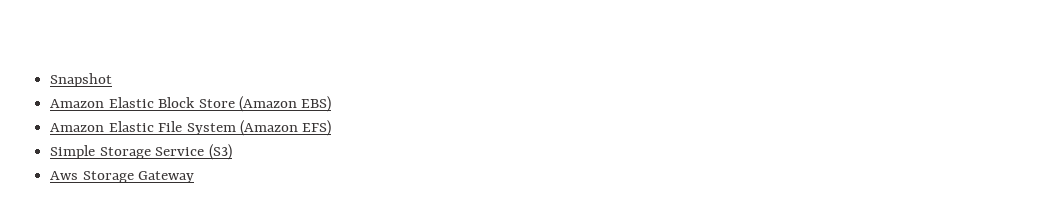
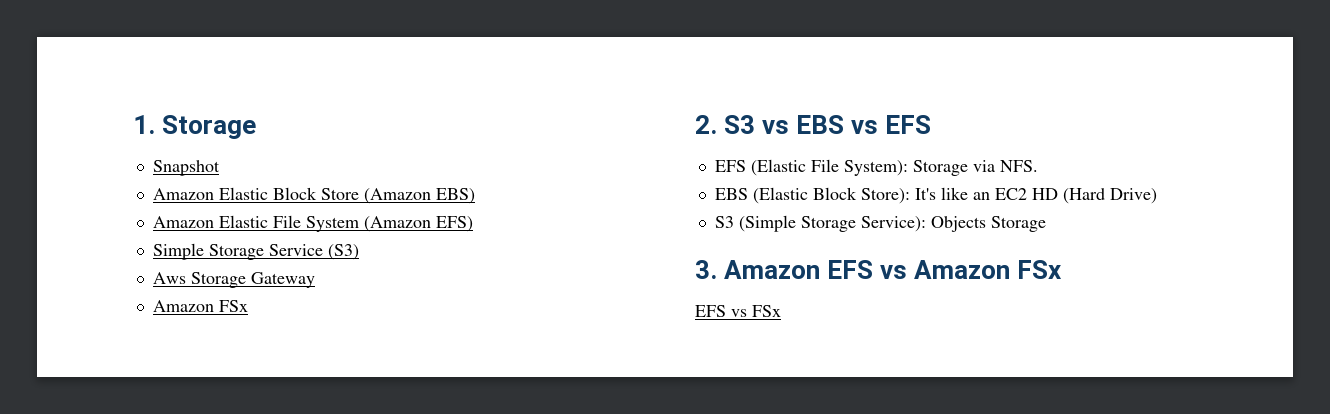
(50, 80) none -> [133,115,257,139] 1. Storage //
(195, 177) none -> [152,300,248,312] [695,115,932,134] [714,159,1038,176] [714,187,1157,204] [714,215,1046,232] [695,260,1063,279] [695,305,781,317] // Amazon FSx // 2. S3 vs EBS vs EFS // EFS (Elastic File System): Storage via NFS. // EBS (Elastic Block Store): It's like an EC2 HD (Hard Drive) // S3 (Simple Storage Service): Objects Storage // 3. Amazon EFS vs Amazon FSx // EFS vs FSx

